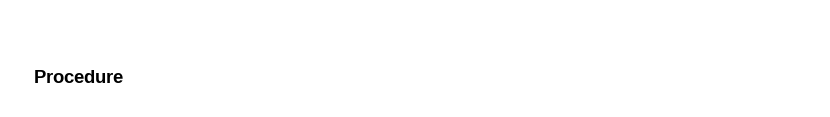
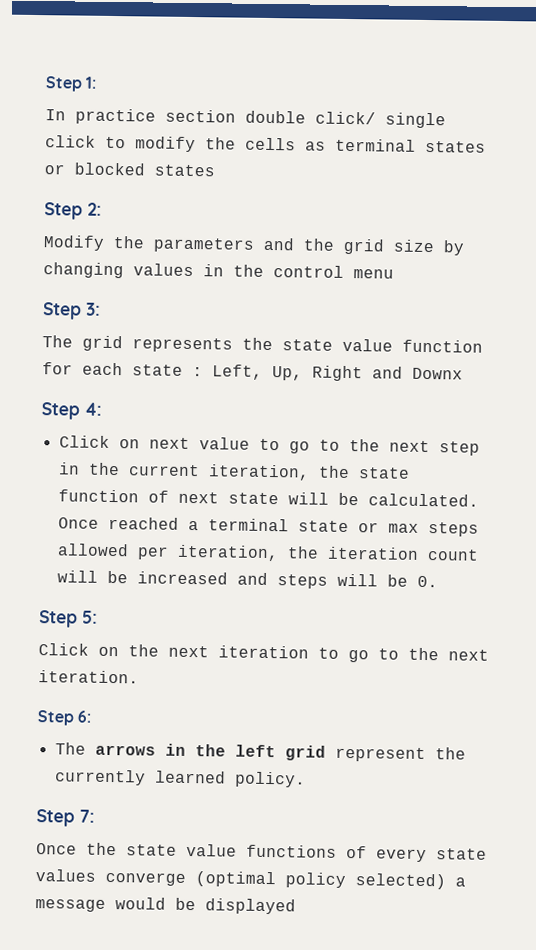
[34,70,123,83] Procedure -> [45,76,98,92] [45,108,446,129] [45,135,486,153] [44,162,215,177] [44,202,102,220] [43,235,465,256] [43,262,394,279] [42,302,101,320] [42,335,483,353] [42,362,463,382] [41,402,102,420] [58,435,480,456] [57,462,410,481] [57,489,479,507] [57,516,479,537] [56,543,479,562] [56,570,438,589] [39,610,98,628] [38,643,489,663] [38,670,139,684] [37,710,92,726] [54,742,466,763] [54,769,306,788] [36,809,95,827] [36,842,487,863] [35,869,466,890] [35,897,296,915] Step 1: // In practice section double click/ single click to modify the cells as terminal states or blocked states // Step 2: // Modify the parameters and the grid size by changing values in the control menu // Step 3: // The grid represents the state value function for each state : Left, Up, Right and Downx // Step 4: // Click on next value to go to the next step in the current iteration, the state function of next state will be calculated. Once reached a terminal state or max steps allowed per iteration, the iteration count will be increased and steps will be 0. // Step 5: // Click on the next iteration to go to the next iteration. // Step 6: // The arrows in the left grid represent the currently learned policy. // Step 7: // Once the state value functions of every state values converge (optimal policy selected) a message would be displayed

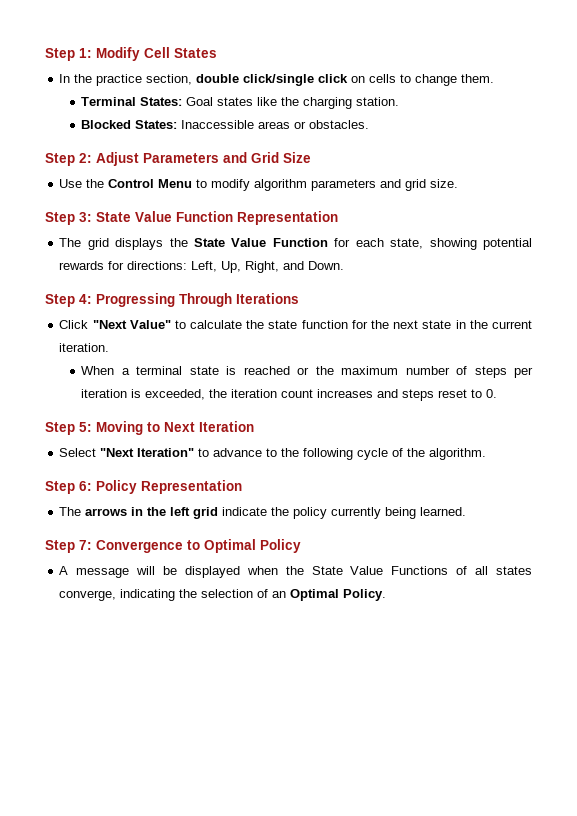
[45,108,446,129] [45,135,486,153] [44,162,215,177] [44,202,102,220] [43,235,465,256] [43,262,394,279] [42,302,101,320] [42,335,483,353] [42,362,463,382] [41,402,102,420] [58,435,480,456] // In practice section double click/ single click to modify the cells as terminal states or blocked states // Step 2: // Modify the parameters and the grid size by changing values in the control menu // Step 3: // The grid represents the state value function for each state : Left, Up, Right and Downx // Step 4: // Click on next value to go to the next step -> [96,47,217,61] [59,74,495,86] [81,97,400,109] [81,120,370,129] [45,152,311,166] [59,179,459,191] [45,211,338,225] [59,238,532,250] [59,261,345,273] [45,293,299,307] [59,320,452,329] Modify Cell States // In the practice section, double click/single click on cells to change them. // Terminal States: Goal states like the charging station. // Blocked States: Inaccessible areas or obstacles. // Step 2: Adjust Parameters and Grid Size // Use the Control Menu to modify algorithm parameters and grid size. // Step 3: State Value Function Representation // The grid displays the State Value Function for each state, showing potential rewards for directions: Left, Up, Right, and Down. // Step 4: Progressing Through Iterations // Click "Next Value" to calculate the state function for the next state
[207,464,410,481] [57,489,479,507] [57,516,479,537] [56,543,479,562] [56,570,438,589] [39,610,98,628] [38,643,489,663] [38,670,139,684] iteration, the state function of next state will be calculated. Once reached a terminal state or max steps allowed per iteration, the iteration count will be increased and steps will be 0. // Step 5: // Click on the next iteration to go to the next iteration. -> [59,343,110,352] [81,366,534,378] [81,389,498,401] [45,421,254,435] [59,448,487,460] iteration. // When a terminal state is reached or the maximum number of steps per iteration is exceeded, the iteration count increases and steps reset to 0. // Step 5: Moving to Next Iteration // Select "Next Iteration" to advance to the following cycle of the algorithm.
(92, 716) none -> [96,480,242,494] Policy Representation
[334,746,466,763] [54,769,306,788] [36,809,95,827] [36,842,487,863] [35,869,466,890] [35,897,296,915] represent the currently learned policy. // Step 7: // Once the state value functions of every state values converge (optimal policy selected) a message would be displayed -> [222,507,467,519] [45,539,301,553] [59,566,532,578] [59,589,387,601] indicate the policy currently being learned. // Step 7: Convergence to Optimal Policy // A message will be displayed when the State Value Functions of all states converge, indicating the selection of an Optimal Policy.

